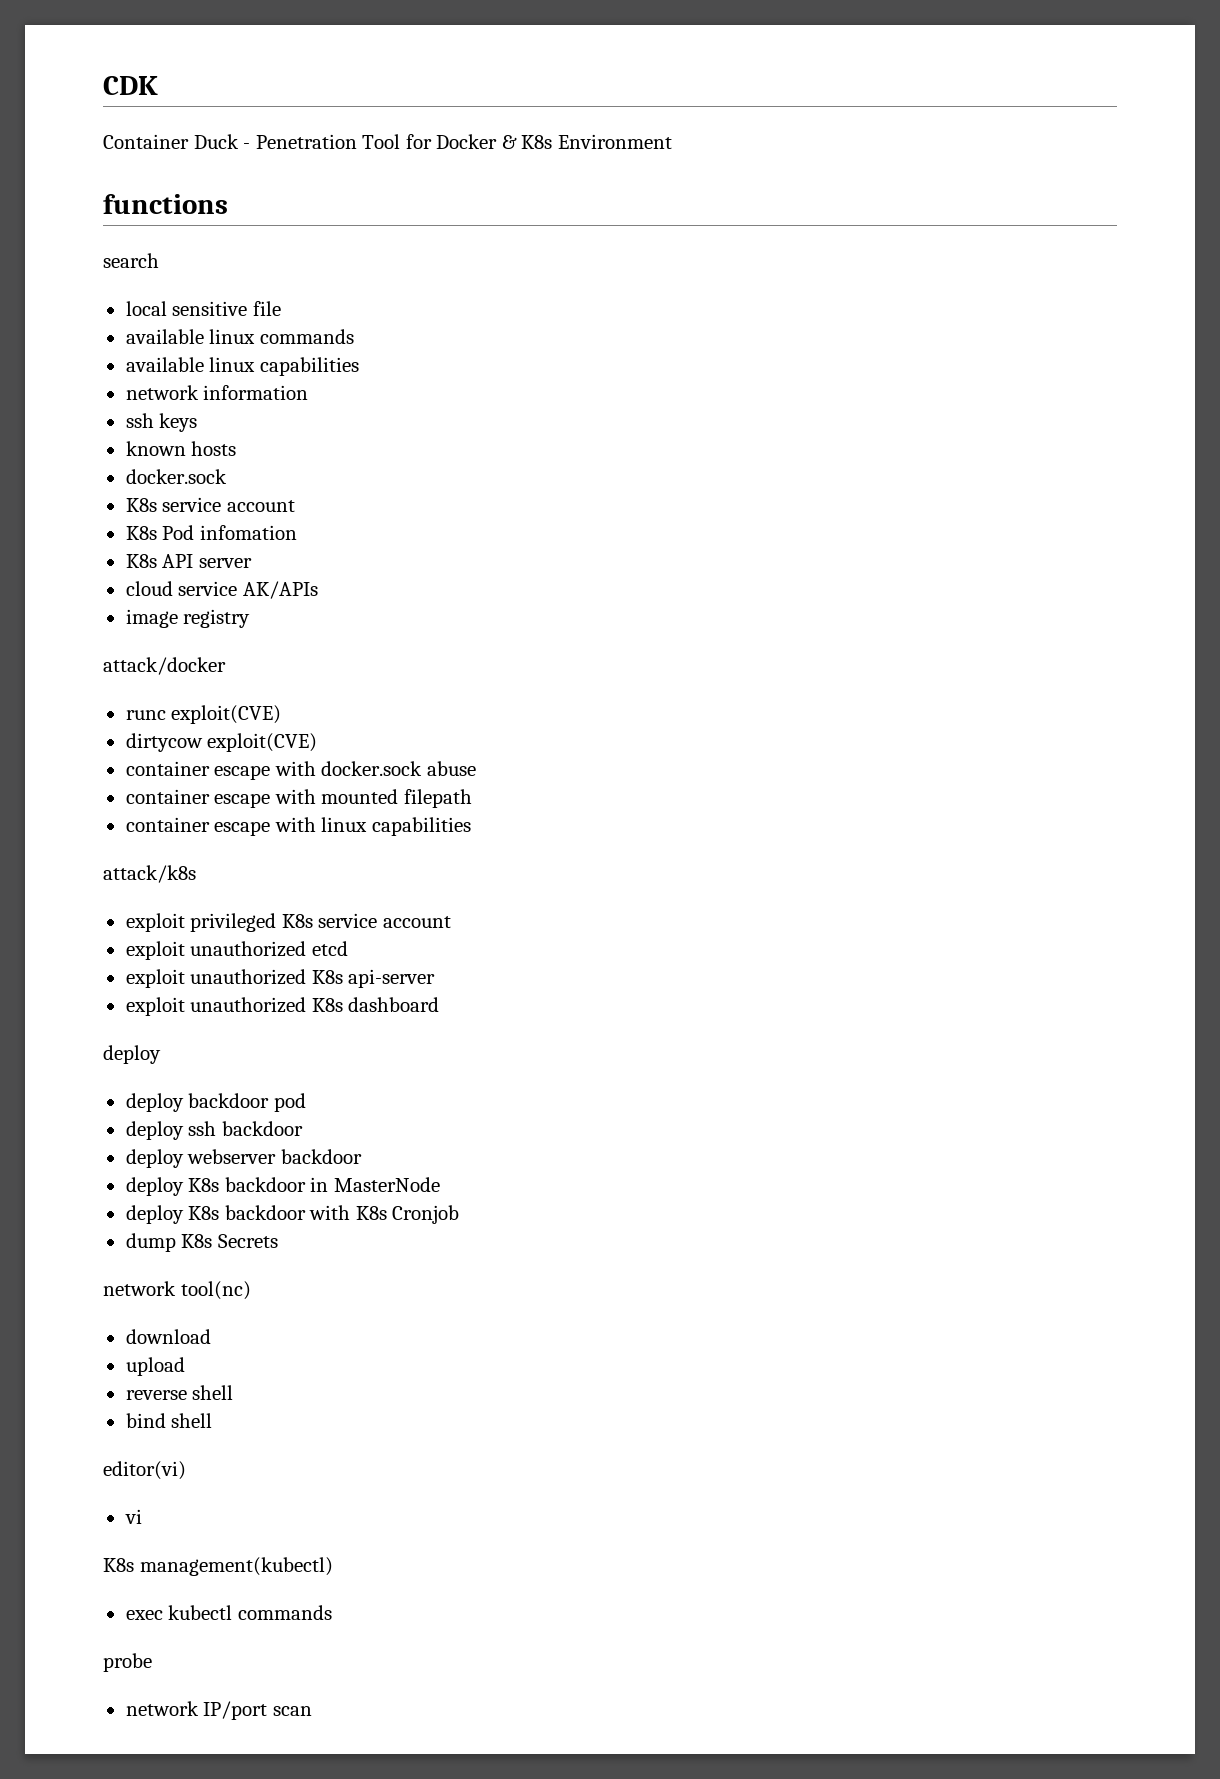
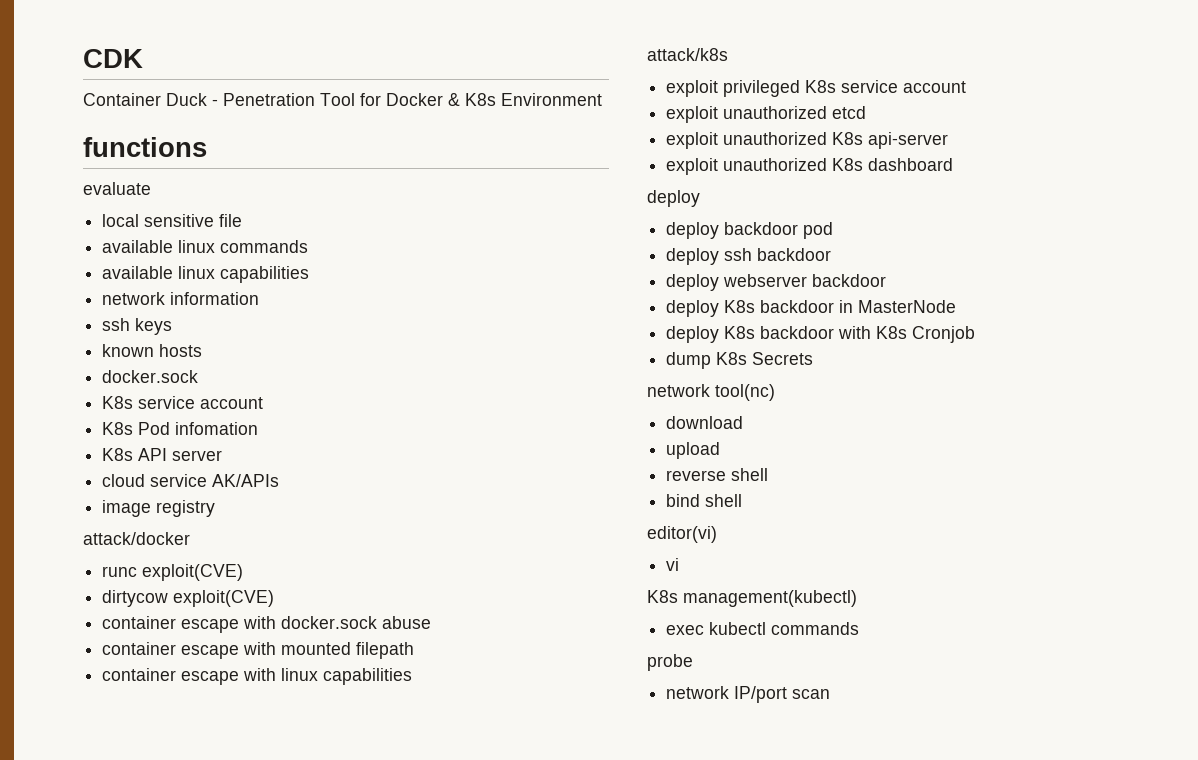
[103,253,159,268] search -> [83,182,151,195] evaluate

